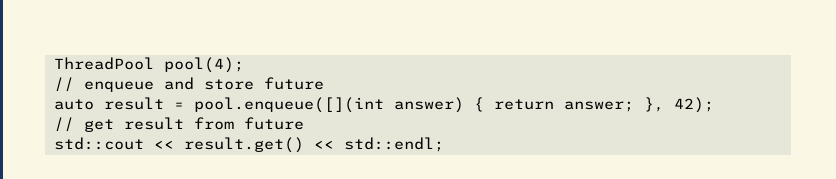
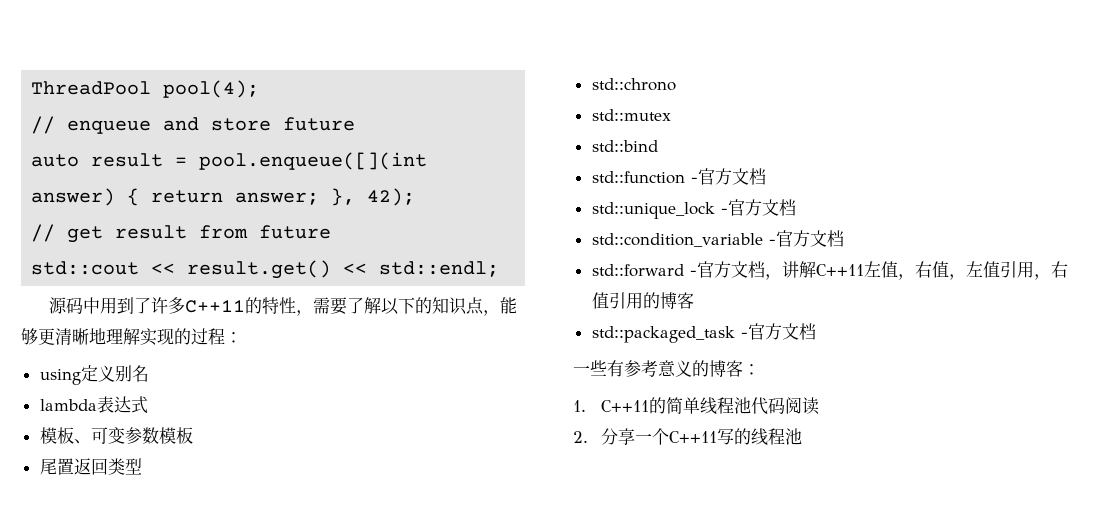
(445, 144) none -> [49,297,518,316] [21,328,242,346] [39,365,149,385] [39,396,148,414] [39,427,193,444] [39,458,142,475] [591,78,676,91] [591,109,671,121] [591,140,658,152] [591,168,766,185] [591,199,796,219] [591,230,844,247] [591,261,1068,280] [591,292,694,309] [591,323,816,343] [573,360,760,377] [573,397,820,415] [573,428,803,446] // 源码中用到了许多C++11的特性，需要了解以下的知识点，能够更清晰地理解实现的过程： // using定义别名 // lambda表达式 // 模板、可变参数模板 // 尾置返回类型 // std::chrono // std::mutex // std::bind // std::function -官方文档 // std::unique_lock -官方文档 // std::condition_variable -官方文档 // std::forward -官方文档，讲解C++11左值，右值，左值引用，右值引用的博客 // std::packaged_task -官方文档 // 一些有参考意义的博客： // 1. C++11的简单线程池代码阅读 // 2.分享一个C++11写的线程池

